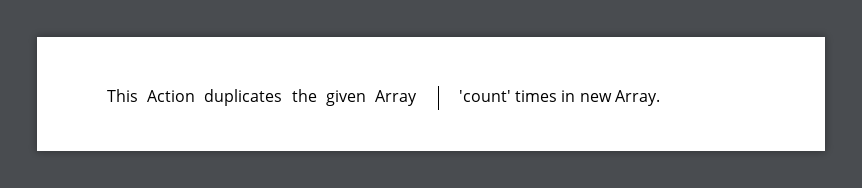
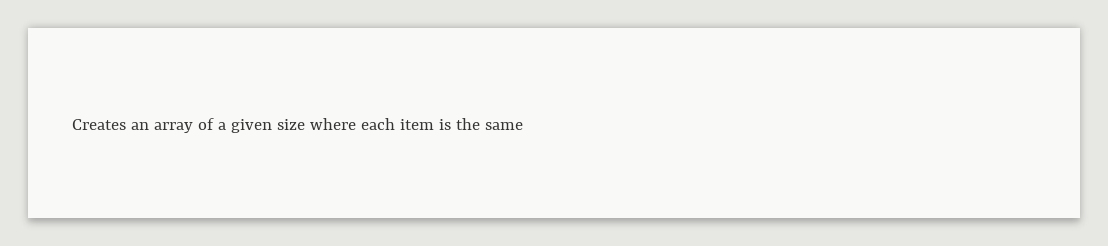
[107,89,660,106] This Action duplicates the given Array 'count' times in new Array. -> [72,118,523,133] Creates an array of a given size where each item is the same

